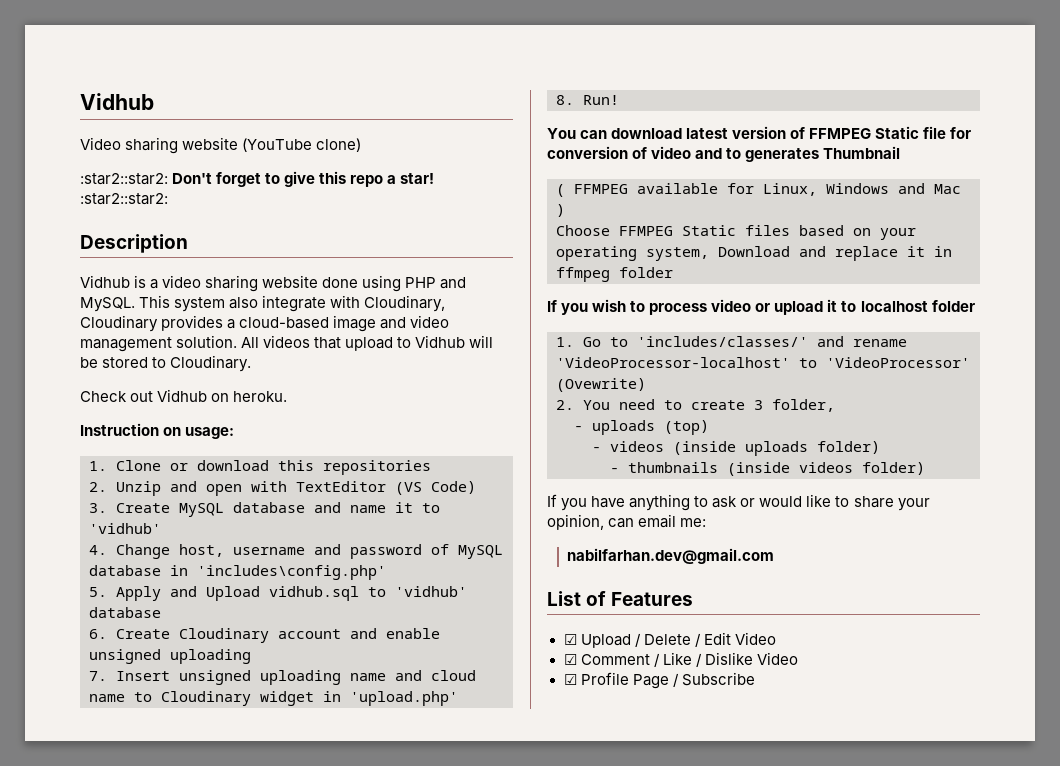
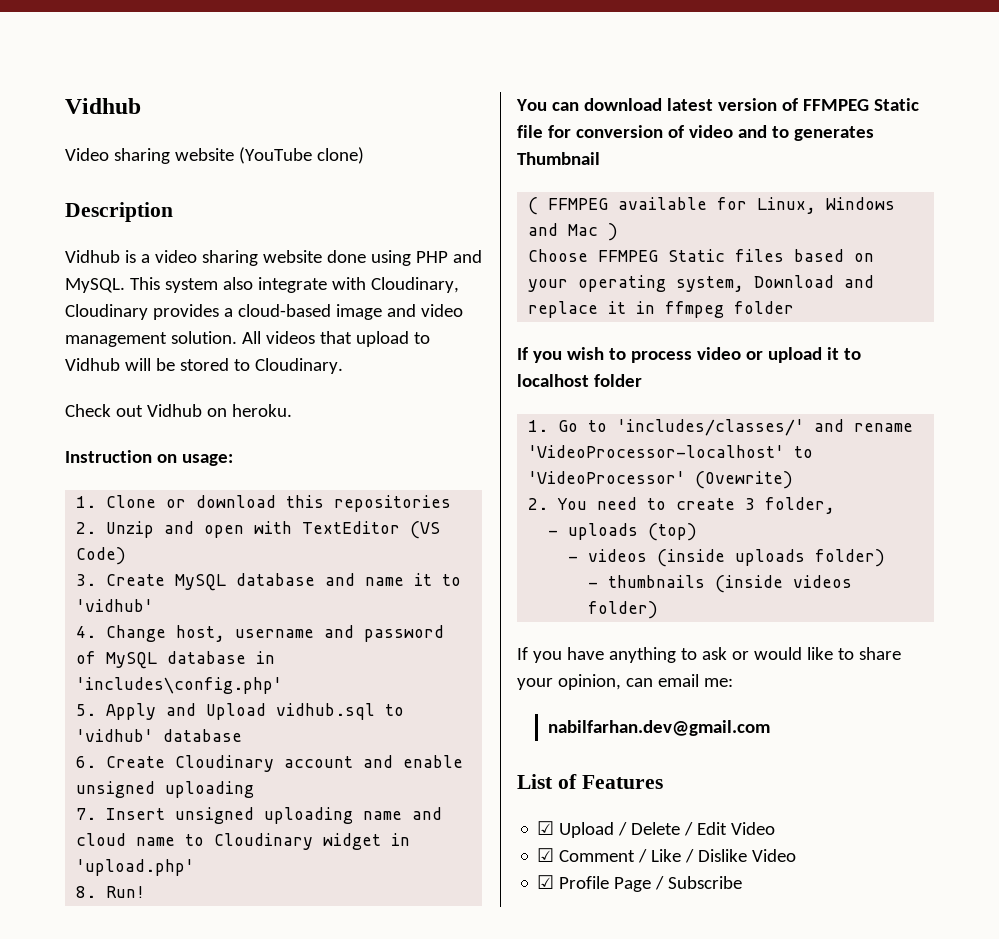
[80,171,435,187] [80,193,168,205] // :star2::star2: Don't forget to give this repo a star! :star2::star2: -> (364, 155) none

